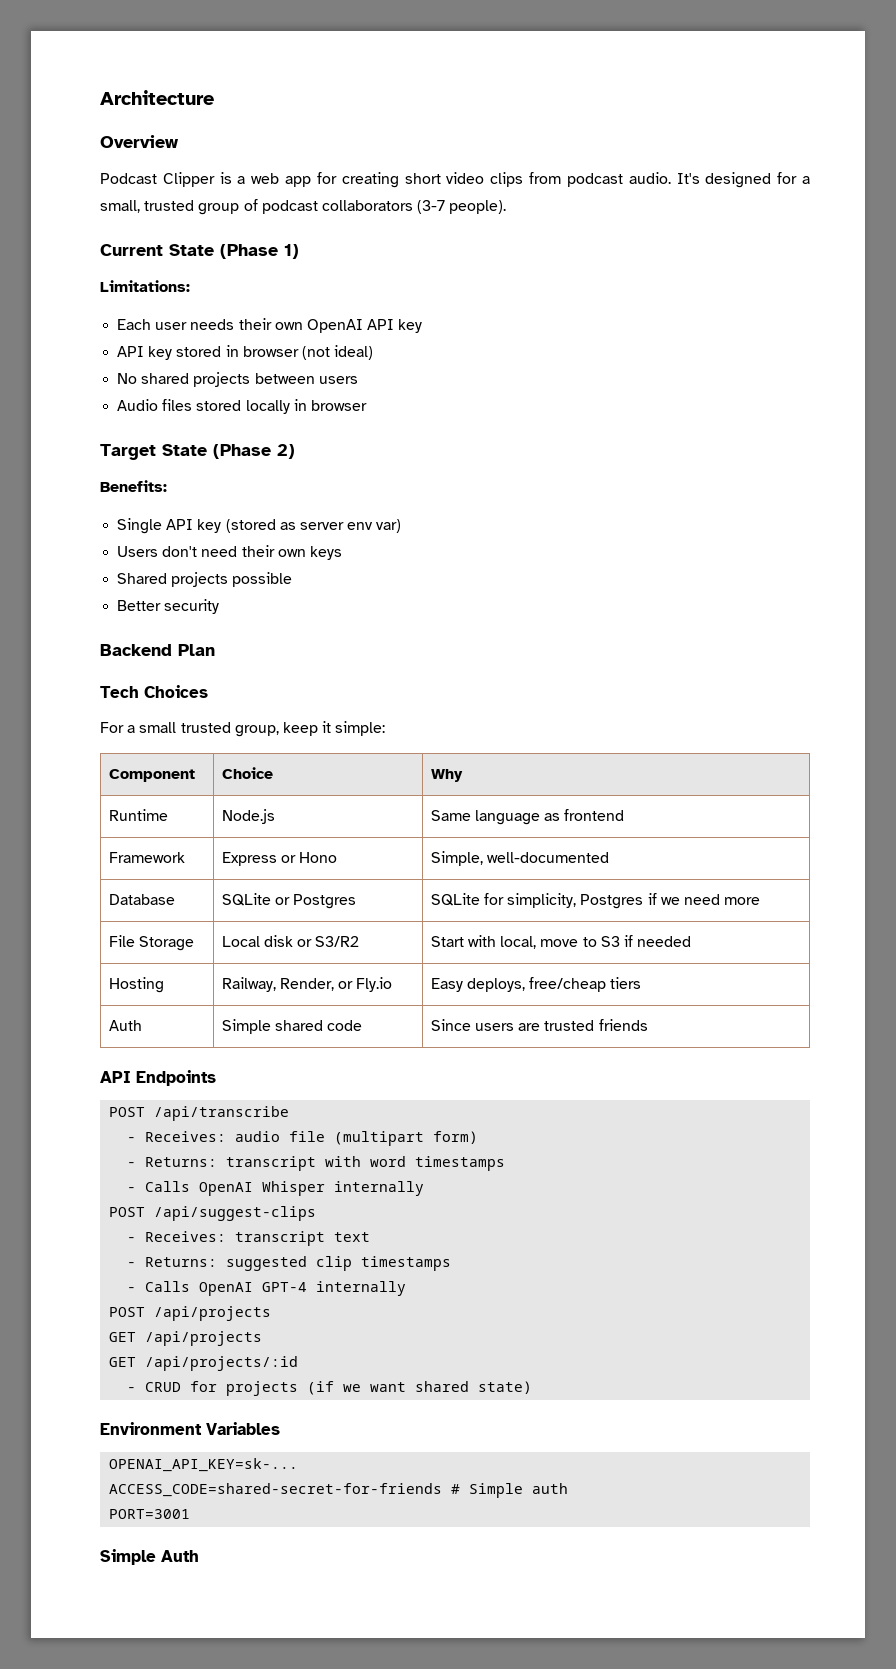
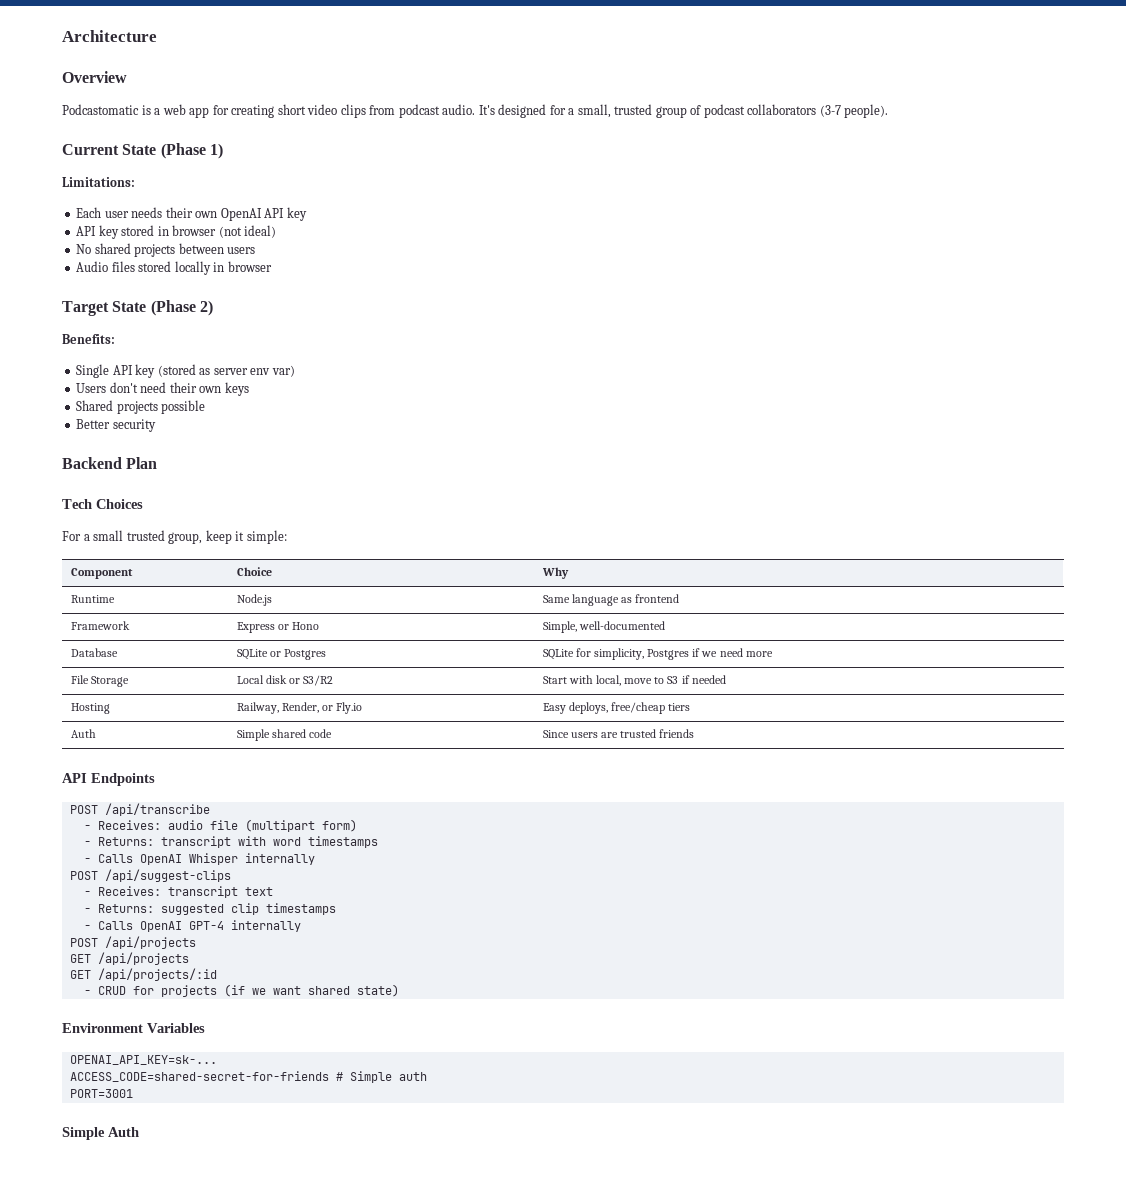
[100,172,215,187] Podcast Clipper -> [62,104,139,115] Podcastomatic

